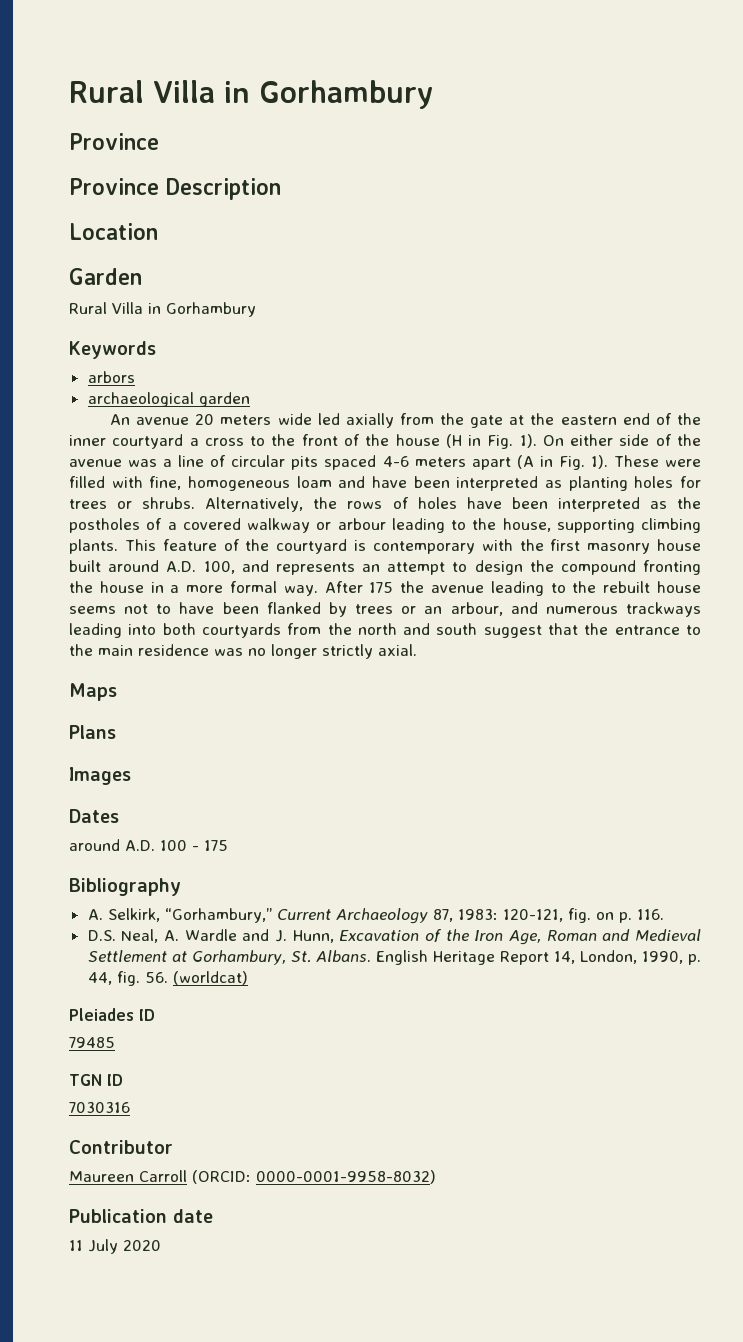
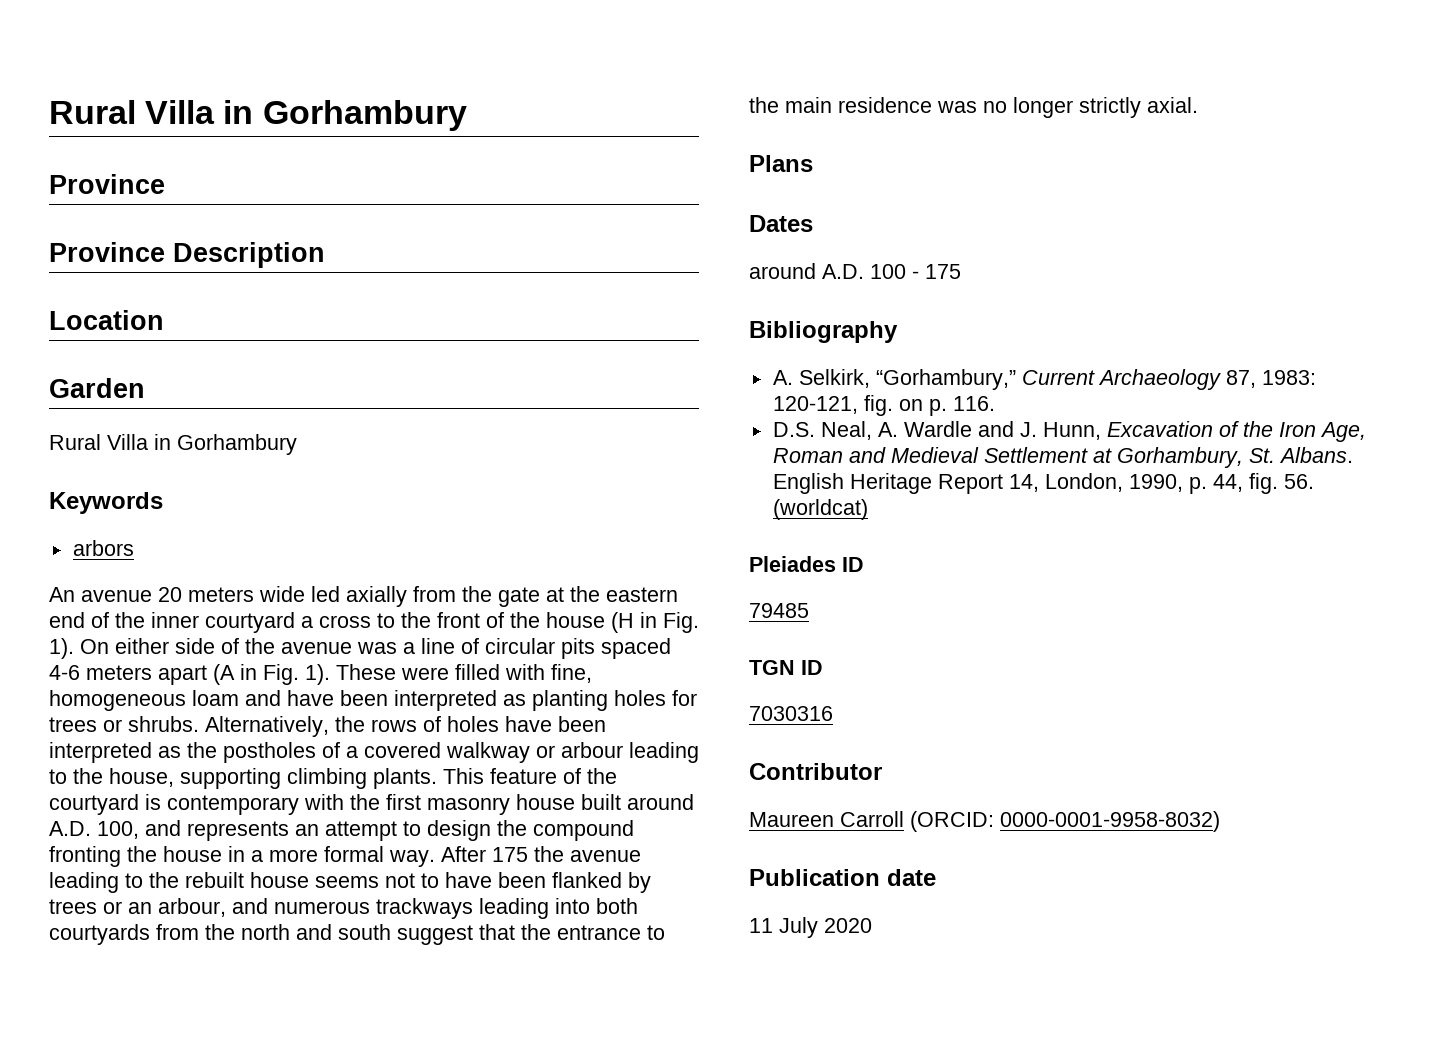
[87,392,250,407] // archaeological garden -> (134, 548) none
[69,683,117,701] // Maps -> (1198, 105) none
[69,767,131,785] // Images -> (813, 163) none

